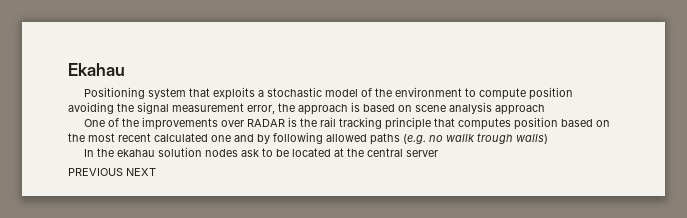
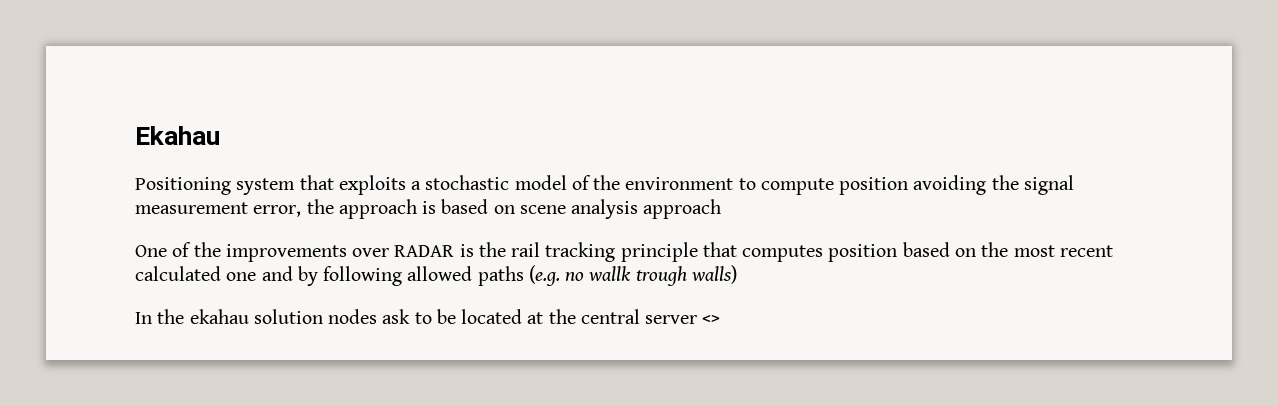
[68,168,156,176] // PREVIOUS NEXT -> [702,315,721,324] <>

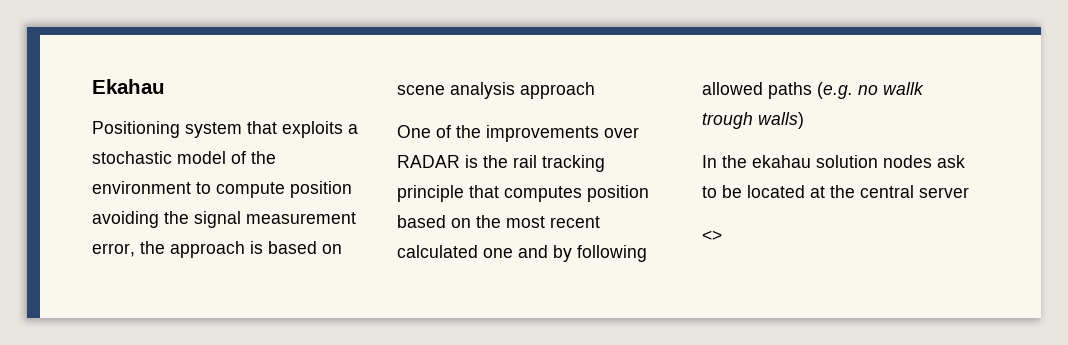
(698, 319) none -> (969, 192) //

